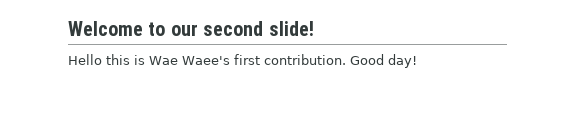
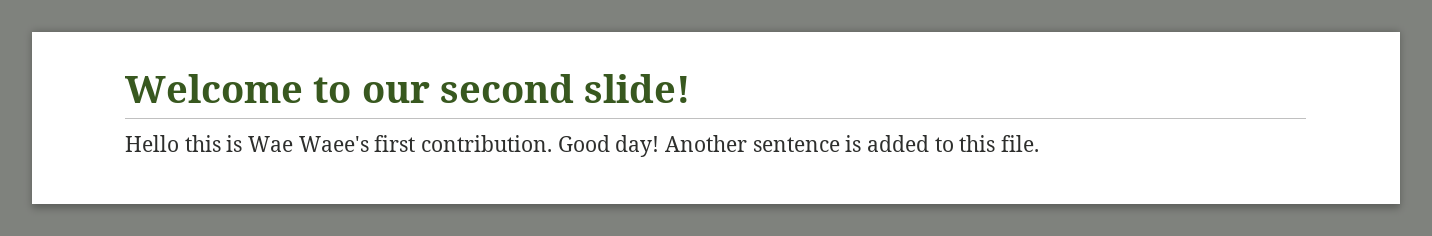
(417, 61) none -> [665,135,1040,152] Another sentence is added to this file.

